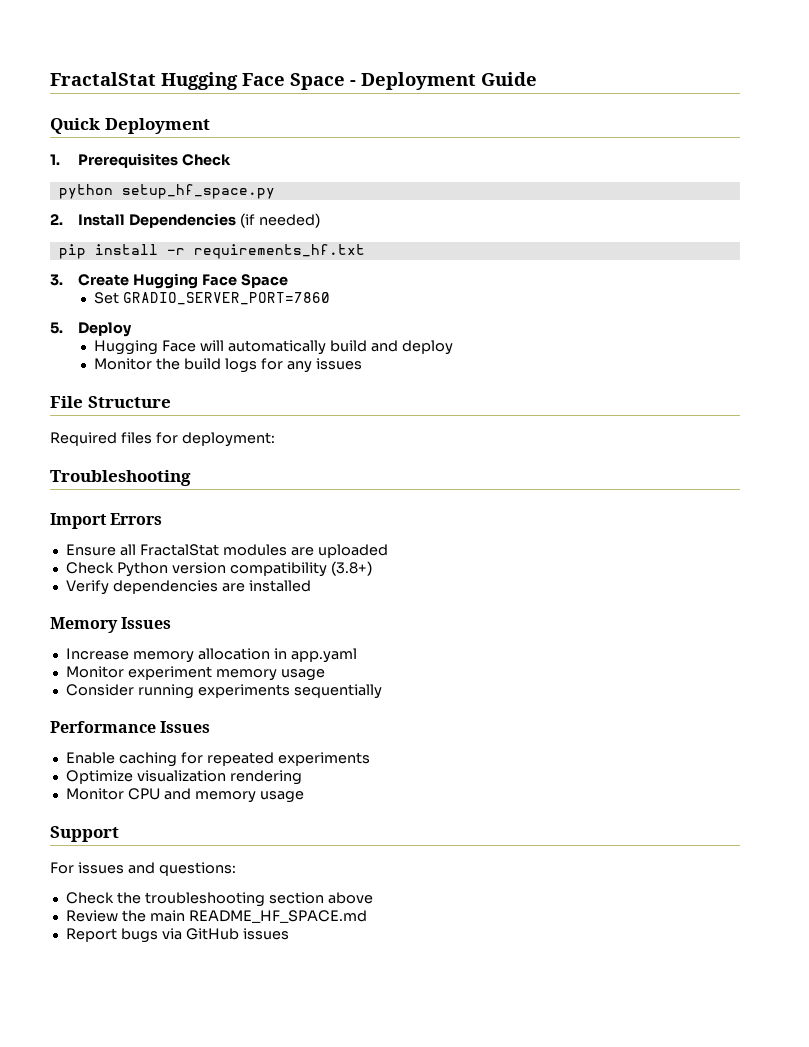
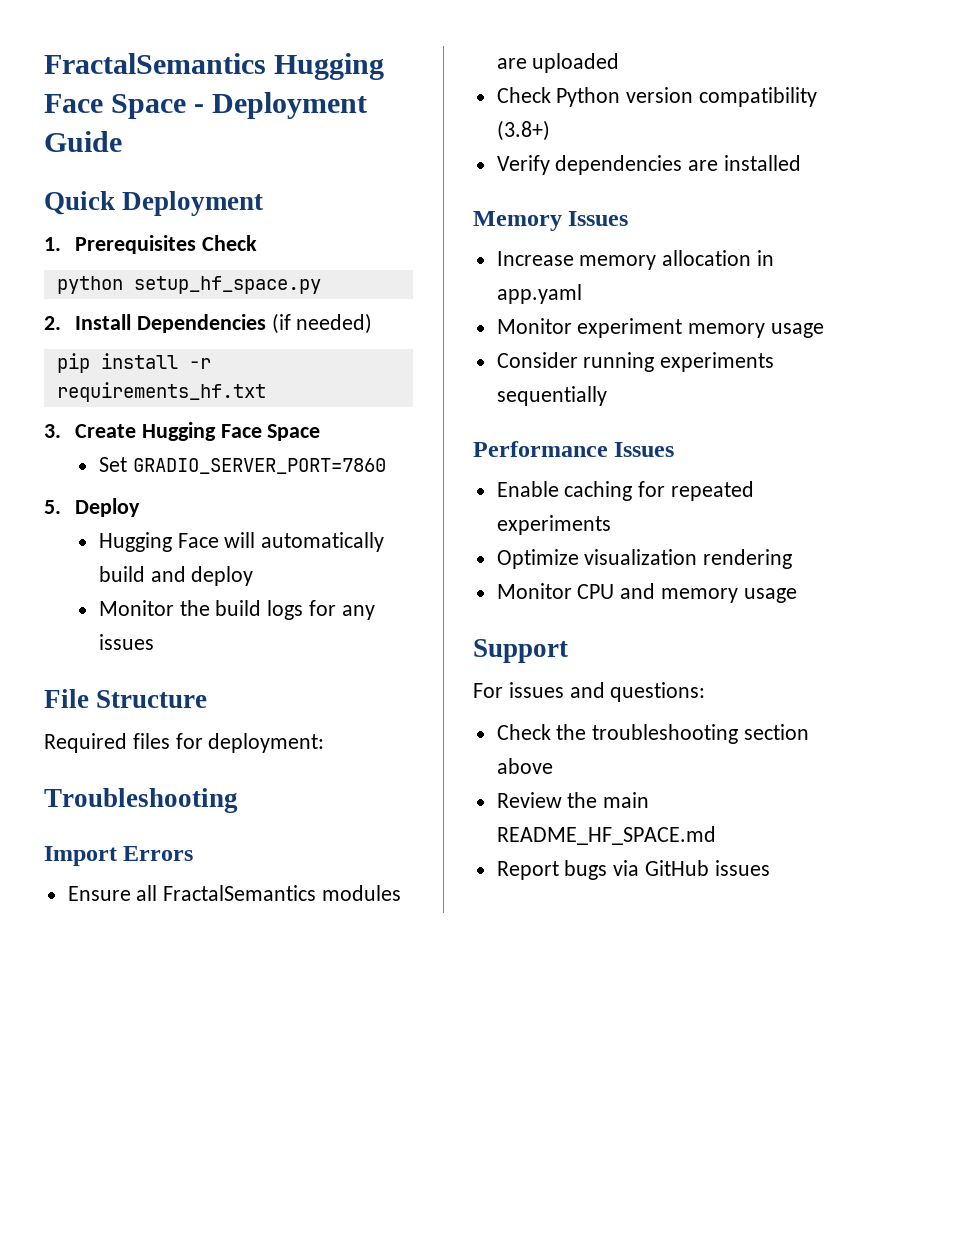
[50,72,156,86] FractalStat -> [44,53,266,74] FractalSemantics
[139,544,219,556] FractalStat -> [163,885,317,901] FractalSemantics

